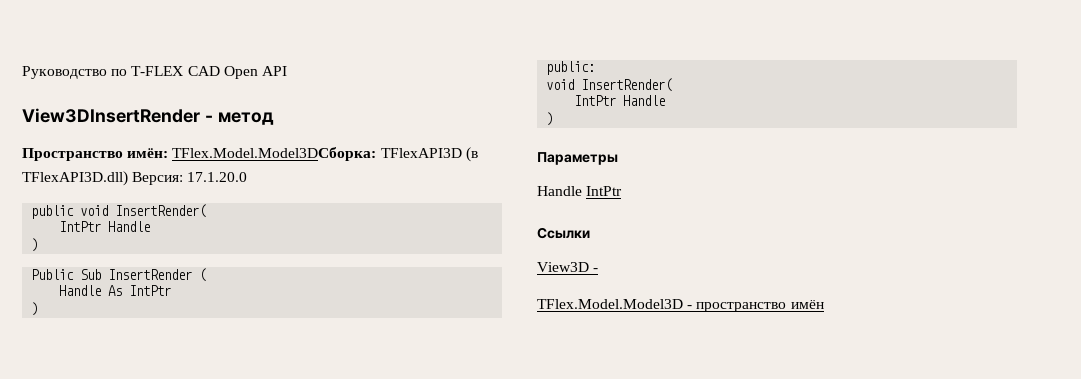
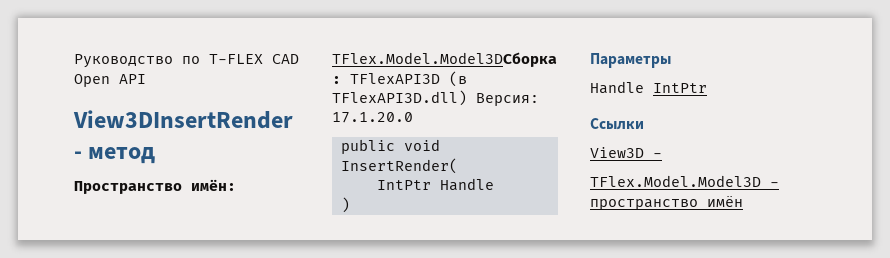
[31,268,207,282] [59,285,172,296] [31,302,39,316] [546,61,596,75] [546,78,673,92] [574,95,666,106] [546,112,554,126] // Public Sub InsertRender ( // Handle As IntPtr // ) // public: // void InsertRender( // IntPtr Handle // ) -> (350, 205) none

